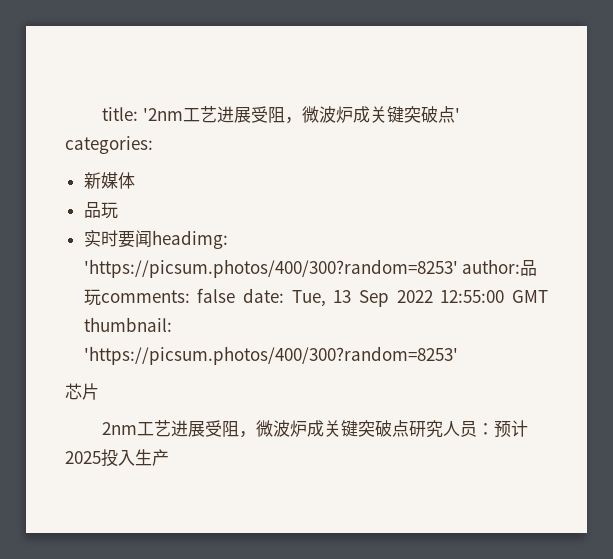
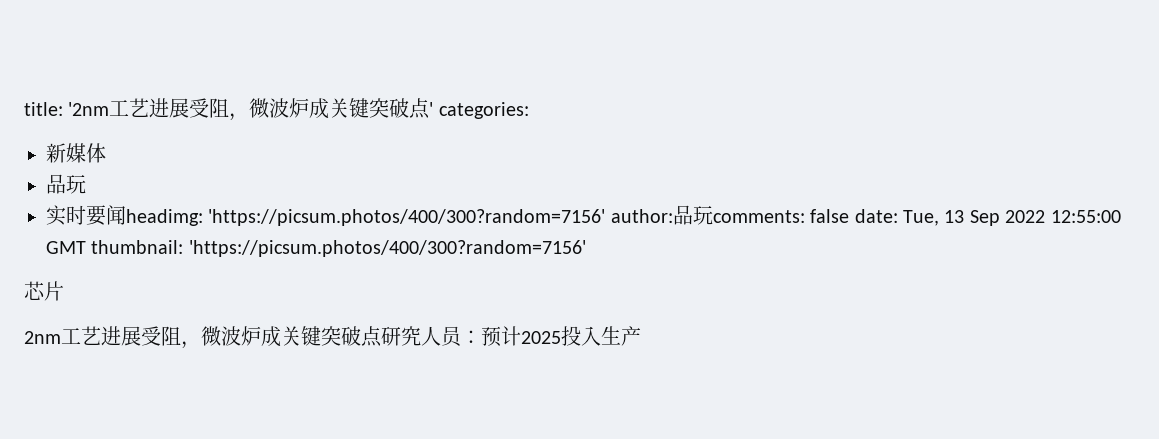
[83,259,458,278] 'https://picsum.photos/400/300?random=8253' -> [208,209,606,226] 'https://picsum.photos/400/300?random=7156'
[83,346,458,365] 'https://picsum.photos/400/300?random=8253' -> [188,240,586,257] 'https://picsum.photos/400/300?random=7156'

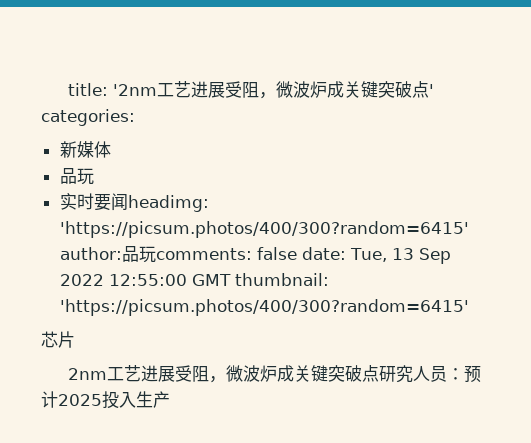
[208,209,606,226] 'https://picsum.photos/400/300?random=7156' -> [59,221,469,238] 'https://picsum.photos/400/300?random=6415'
[188,240,586,257] 'https://picsum.photos/400/300?random=7156' -> [59,299,469,316] 'https://picsum.photos/400/300?random=6415'

